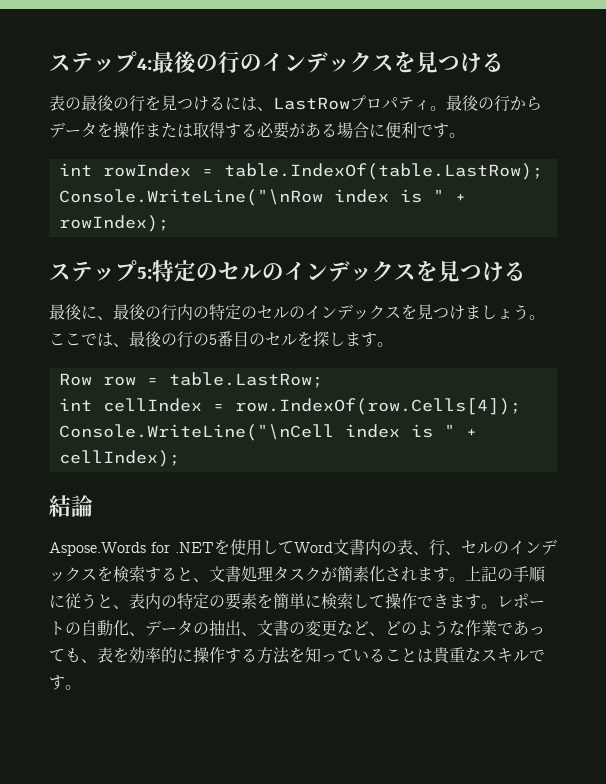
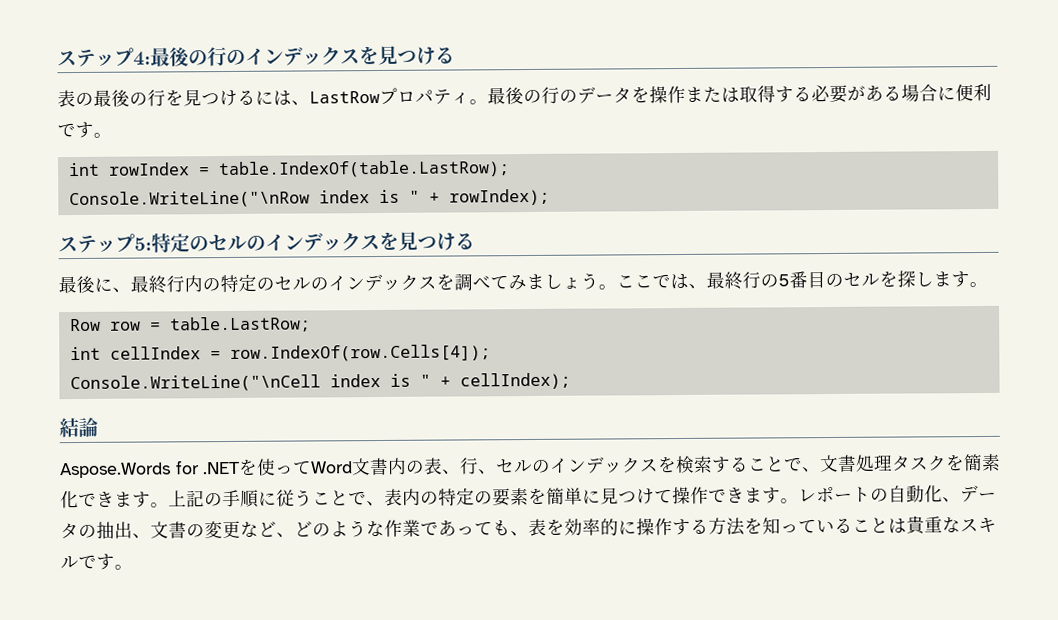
[510,96,542,111] から -> [559,89,578,103] の
[129,304,161,320] 後の -> [148,275,167,294] 終
[417,304,465,320] 見つけ -> [454,273,527,291] 調べてみ
[145,331,177,347] 後の -> [724,271,743,290] 終
[246,539,278,556] 用し -> [275,465,294,475] っ
[177,567,193,581] と -> [747,456,803,472] ことで
[321,566,417,582] が簡素化され -> [945,453,1001,472] [60,490,115,509] を簡素化でき
[97,594,113,608] と -> [312,490,367,506] ことで
[321,592,369,609] 検索し -> [600,487,655,505] 見つけ

